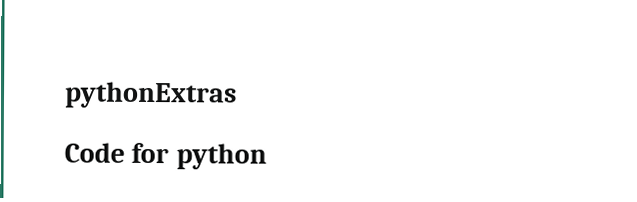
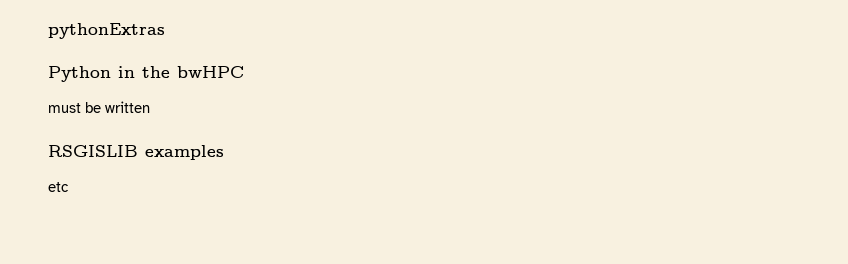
[64,142,267,170] Code for python -> [48,66,244,82] [48,101,150,113] [48,145,224,160] [48,182,69,192] Python in the bwHPC // must be written // RSGISLIB examples // etc

